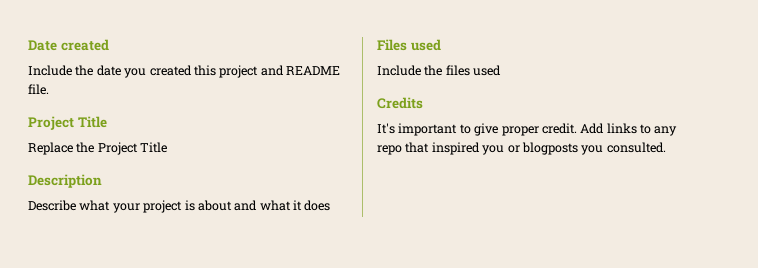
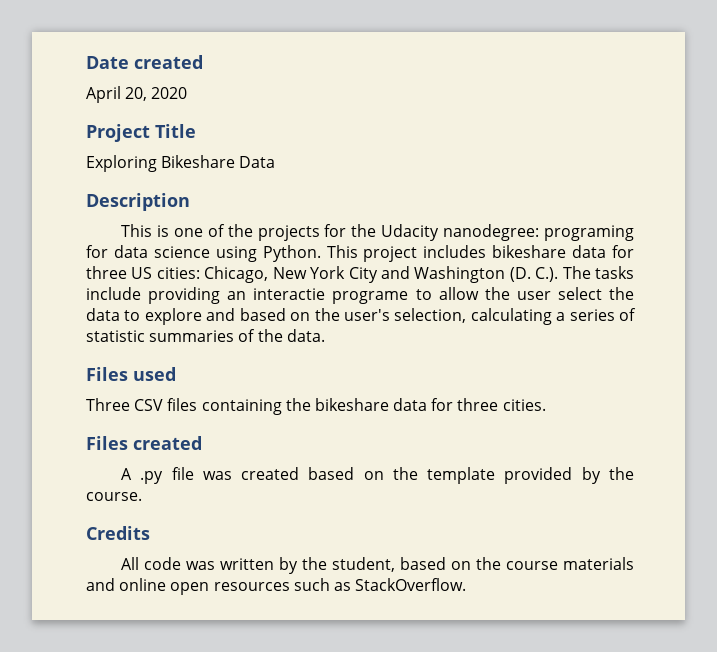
[28,65,340,78] [28,84,49,95] [28,116,107,130] [28,142,168,155] [28,174,102,188] [28,200,331,213] [377,39,441,51] [377,65,502,76] [377,97,423,109] [377,123,678,136] [377,142,666,155] Include the date you created this project and README file. // Project Title // Replace the Project Title // Description // Describe what your project is about and what it does // Files used // Include the files used // Credits // It's important to give proper credit. Add links to any repo that inspired you or blogposts you consulted. -> [86,86,188,103] [86,124,196,142] [86,155,276,172] [86,193,190,211] [121,224,634,241] [86,245,634,262] [86,266,635,283] [86,287,635,304] [86,308,636,325] [86,329,325,342] [86,367,176,381] [86,398,546,415] [86,436,202,450] [121,467,634,484] [86,492,142,501] [86,526,150,540] [121,557,634,574] [86,578,467,595] April 20, 2020 // Project Title // Exploring Bikeshare Data // Description // This is one of the projects for the Udacity nanodegree: programing for data science using Python. This project includes bikeshare data for three US cities: Chicago, New York City and Washington (D. C.). The tasks include providing an interactie programe to allow the user select the data to explore and based on the user's selection, calculating a series of statistic summaries of the data. // Files used // Three CSV files containing the bikeshare data for three cities. // Files created // A .py file was created based on the template provided by the course. // Credits // All code was written by the student, based on the course materials and online open resources such as StackOverflow.

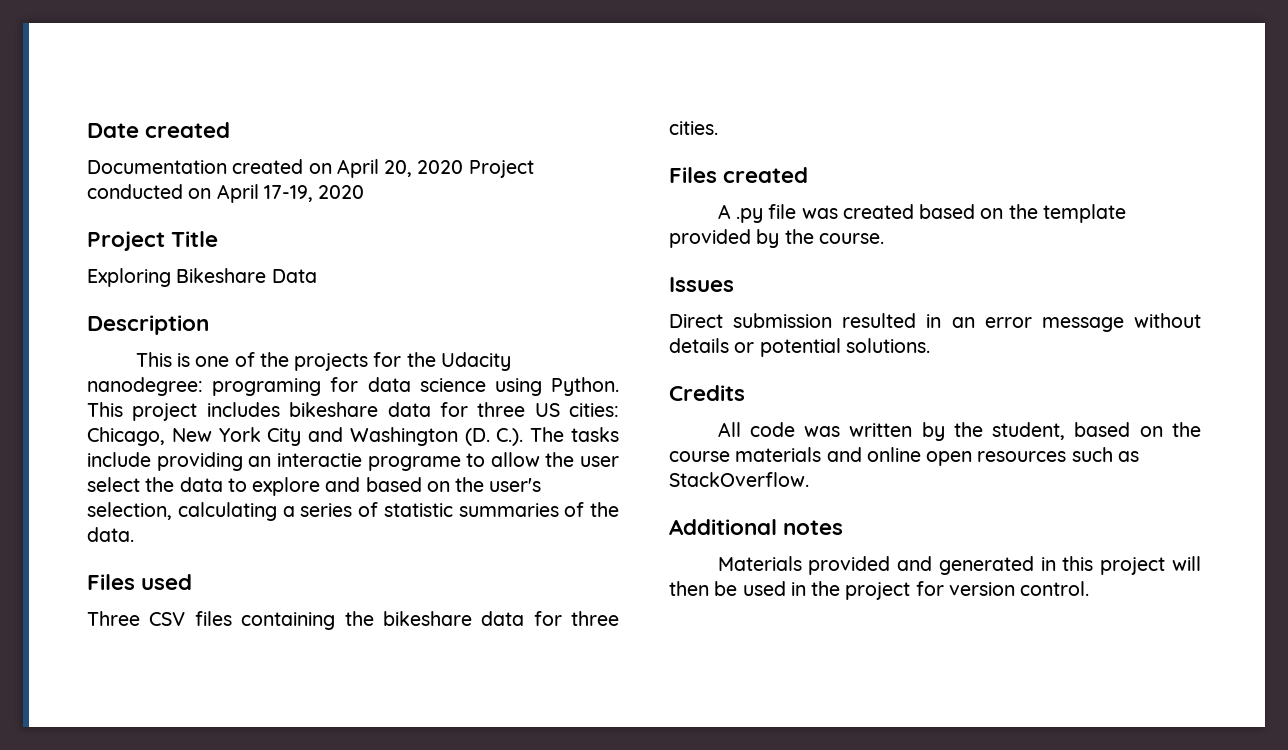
(203, 62) none -> [87,159,332,174] Documentation created on
(188, 93) none -> [468,160,534,178] [87,184,365,203] Project conducted on April 17-19, 2020
(142, 496) none -> [669,277,734,292] [669,313,1201,332] [669,338,930,357] // Issues // Direct submission resulted in an error message without details or potential solutions.
(467, 584) none -> [669,519,844,535] [717,556,1201,575] [669,581,1090,600] // Additional notes // Materials provided and generated in this project will then be used in the project for version control.

